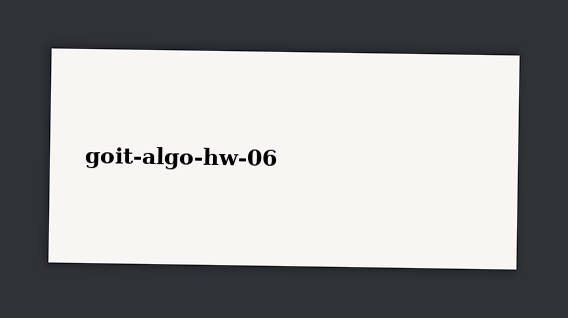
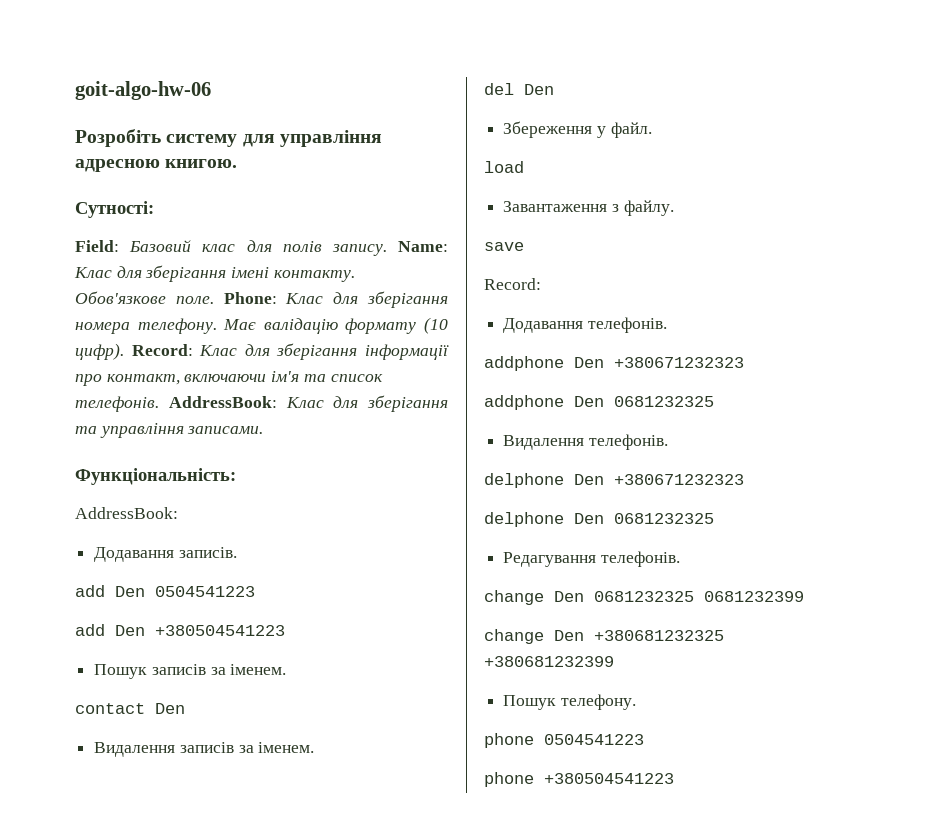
(278, 158) none -> [75,129,382,147] [75,159,238,172] [75,201,154,218] [75,240,448,256] [74,265,355,282] [75,291,449,308] [75,317,448,334] [75,343,449,360] [75,371,383,386] [75,395,448,412] [75,423,264,438] [75,468,236,485] [75,507,178,519] [94,547,237,562] [75,585,255,597] [75,624,285,636] [94,664,287,679] [75,703,185,714] [94,742,315,757] [484,83,554,95] [503,121,652,138] [484,161,524,173] [503,200,674,216] [484,242,524,251] [484,278,541,290] [503,317,667,333] [484,356,744,371] [484,395,714,410] [503,434,668,450] [484,473,744,488] [484,512,714,527] [503,551,680,567] [484,590,804,605] [484,629,724,644] [484,656,614,667] [503,694,636,710] [484,733,644,748] [484,772,674,787] // Розробіть систему для управління адресною книгою. // Сутності: // Field: Базовий клас для полів запису. Name: Клас для зберігання імені контакту. Обов'язкове поле. Phone: Клас для зберігання номера телефону. Має валідацію формату (10 цифр). Record: Клас для зберігання інформації про контакт, включаючи ім'я та список телефонів. AddressBook: Клас для зберігання та управління записами. // Функціональність: // AddressBook: // Додавання записів. // add Den 0504541223 // add Den +380504541223 // Пошук записів за іменем. // contact Den // Видалення записів за іменем. // del Den // Збереження у файл. // load // Завантаження з файлу. // save // Record: // Додавання телефонів. // addphone Den +380671232323 // addphone Den 0681232325 // Видалення телефонів. // delphone Den +380671232323 // delphone Den 0681232325 // Редагування телефонів. // change Den 0681232325 0681232399 // change Den +380681232325 +380681232399 // Пошук телефону. // phone 0504541223 // phone +380504541223

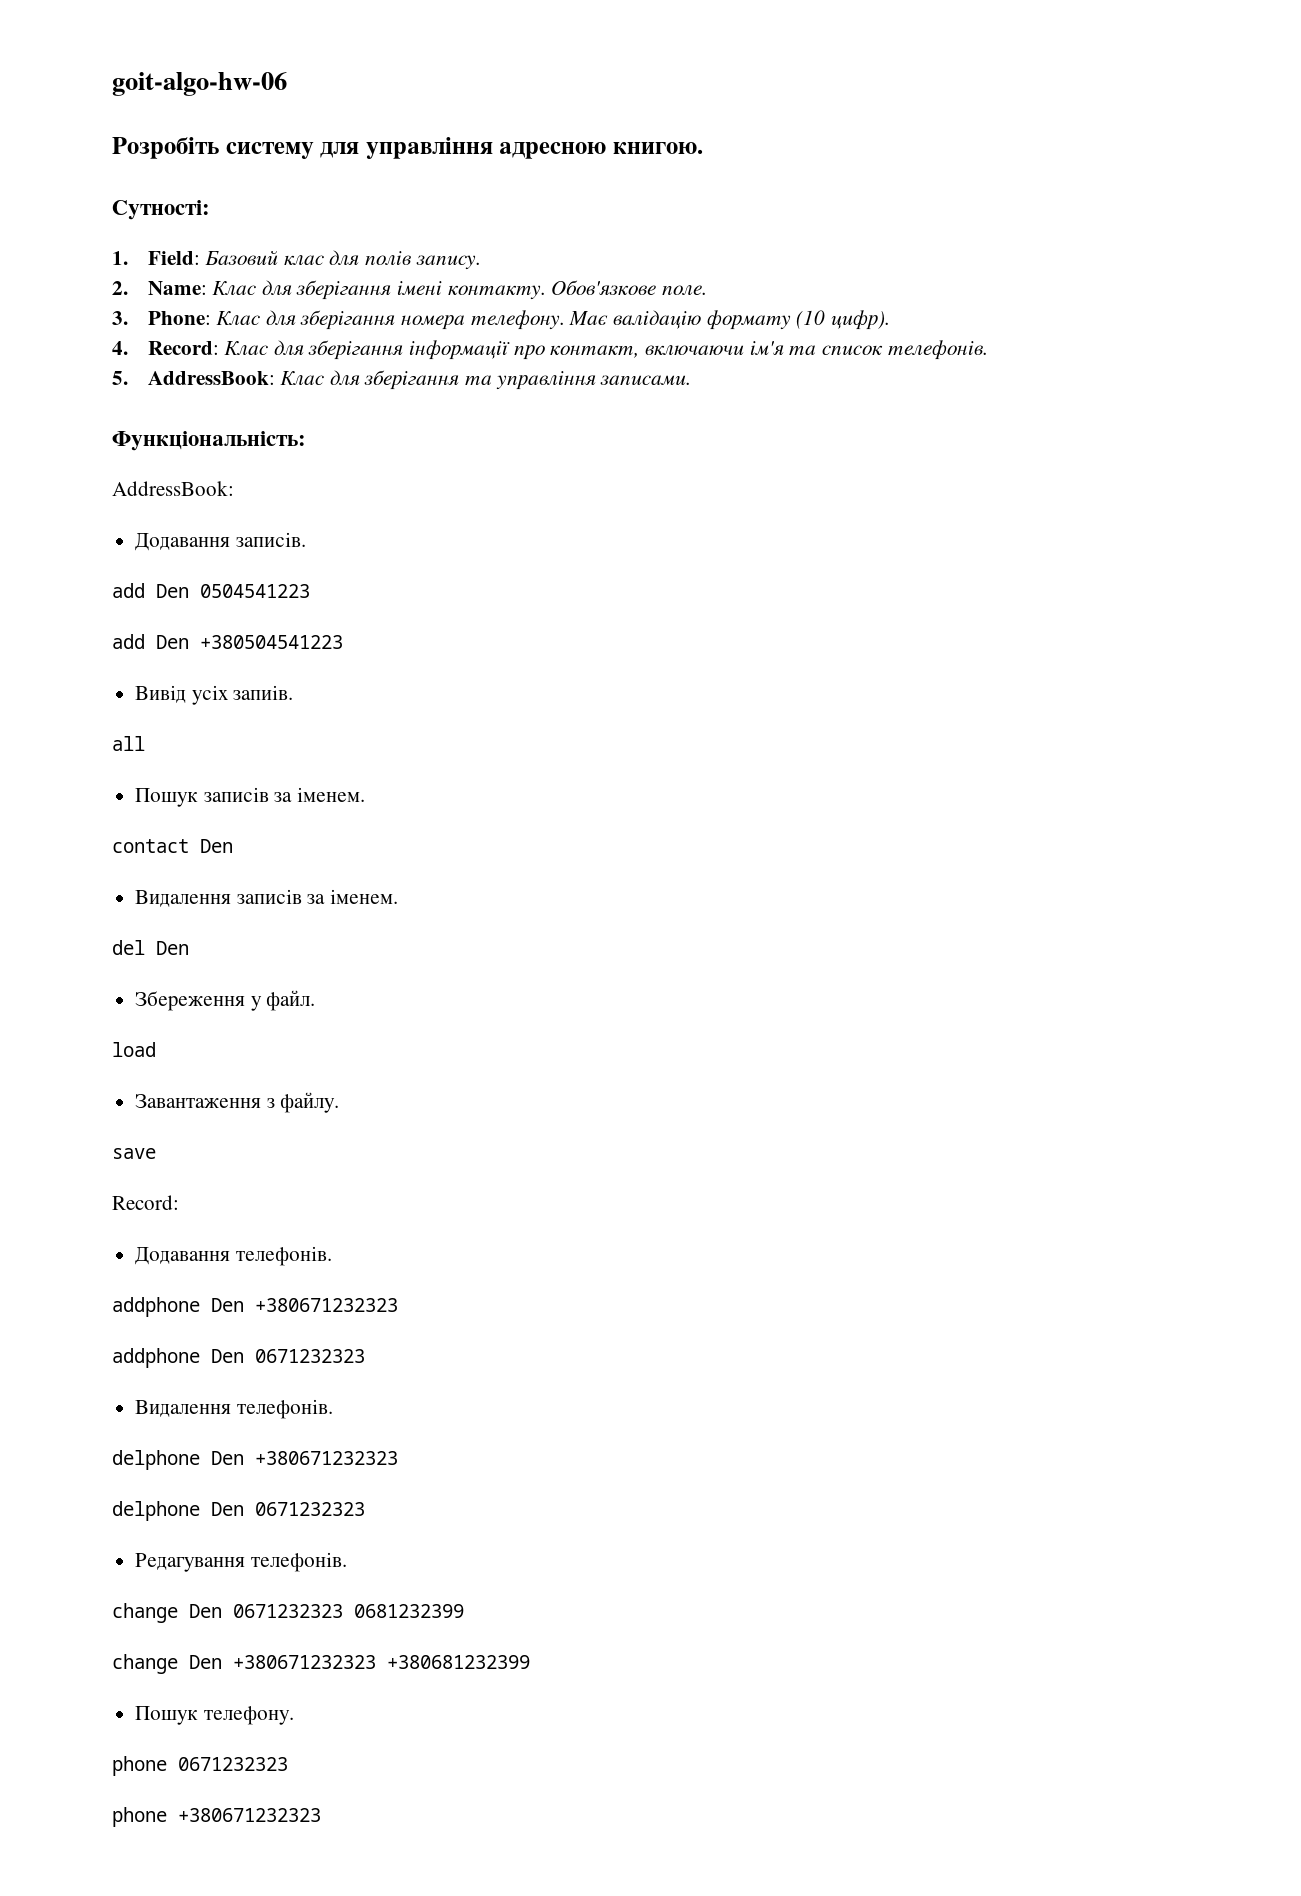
(154, 209) none -> [112,251,128,265] 1.
(387, 250) none -> [112,281,128,295] // 2.
(214, 300) none -> [112,311,128,325] // 3.
(124, 351) none -> [112,341,128,355] // 4.
(159, 404) none -> [112,371,128,385] // 5.
(285, 630) none -> [135,685,294,705] [112,736,145,751] // Вивід усіх запиів. // all
[614,396,714,407] 0681232325 -> [255,1349,365,1363] 0671232323
[614,513,714,524] 0681232325 -> [255,1502,365,1516] 0671232323
[594,591,694,602] 0681232325 -> [233,1604,343,1618] 0671232323
[594,630,724,641] +380681232325 -> [233,1655,376,1669] +380671232323
[544,734,644,745] [484,772,674,787] 0504541223 // phone +380504541223 -> [178,1757,288,1771] [112,1807,321,1827] 0671232323 // phone +380671232323

